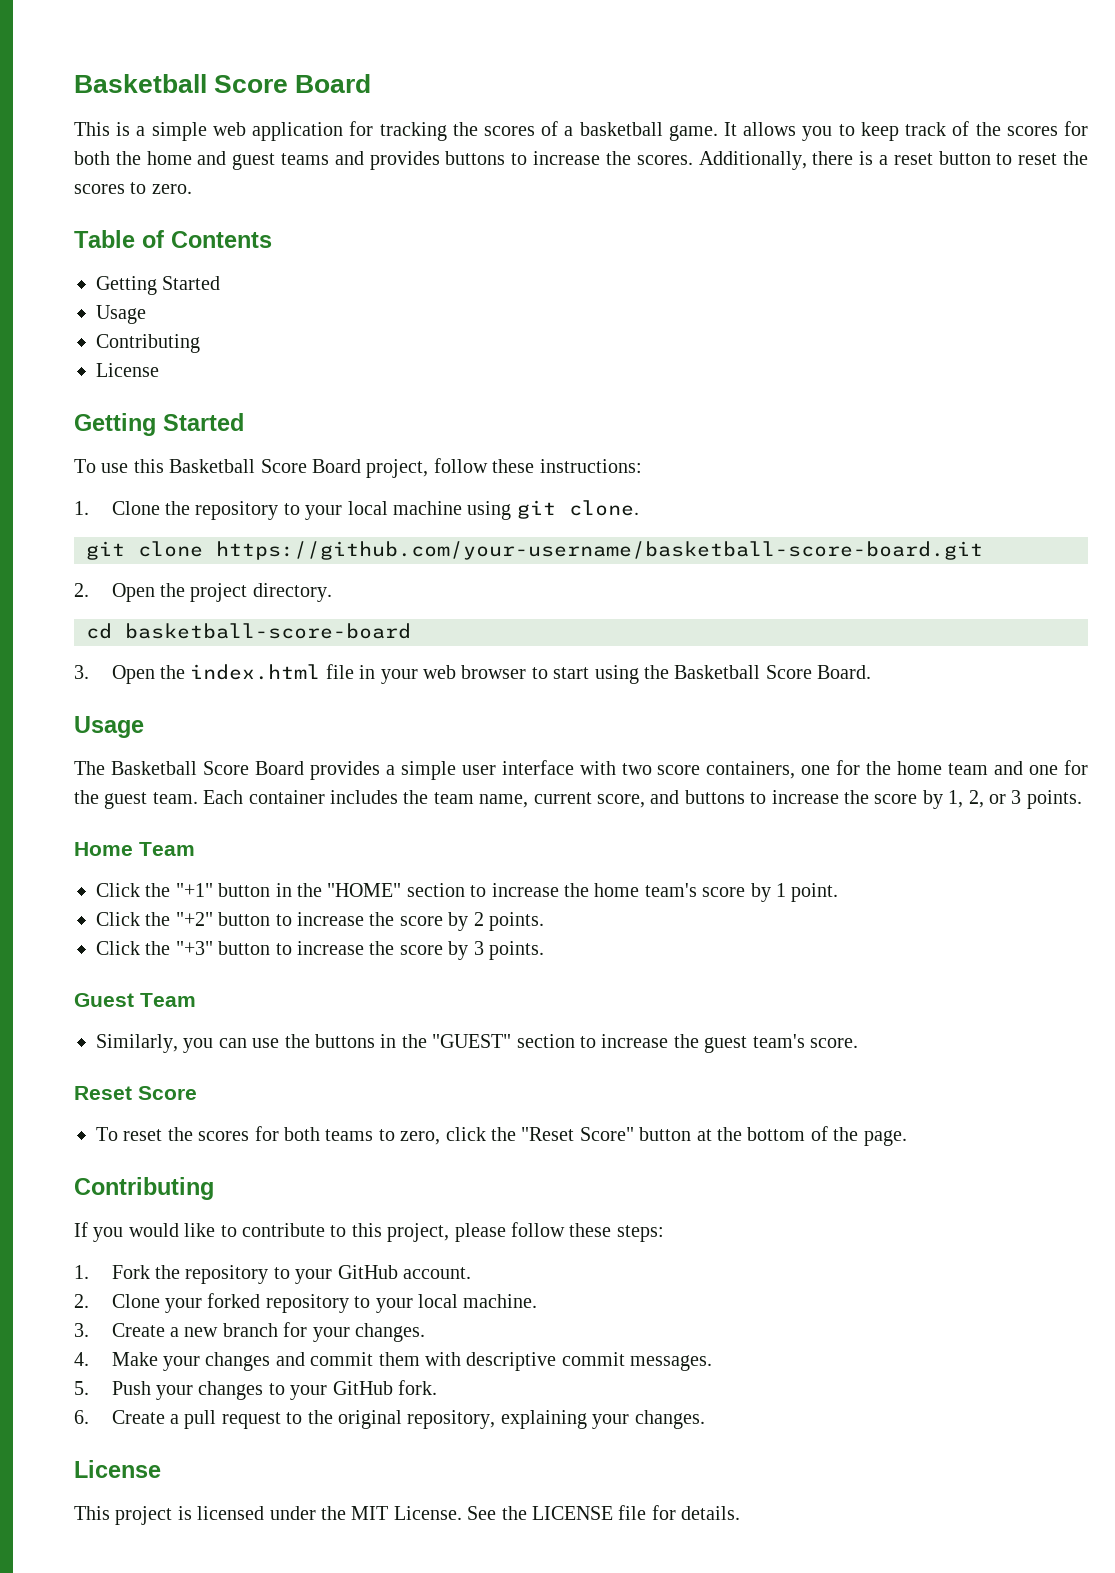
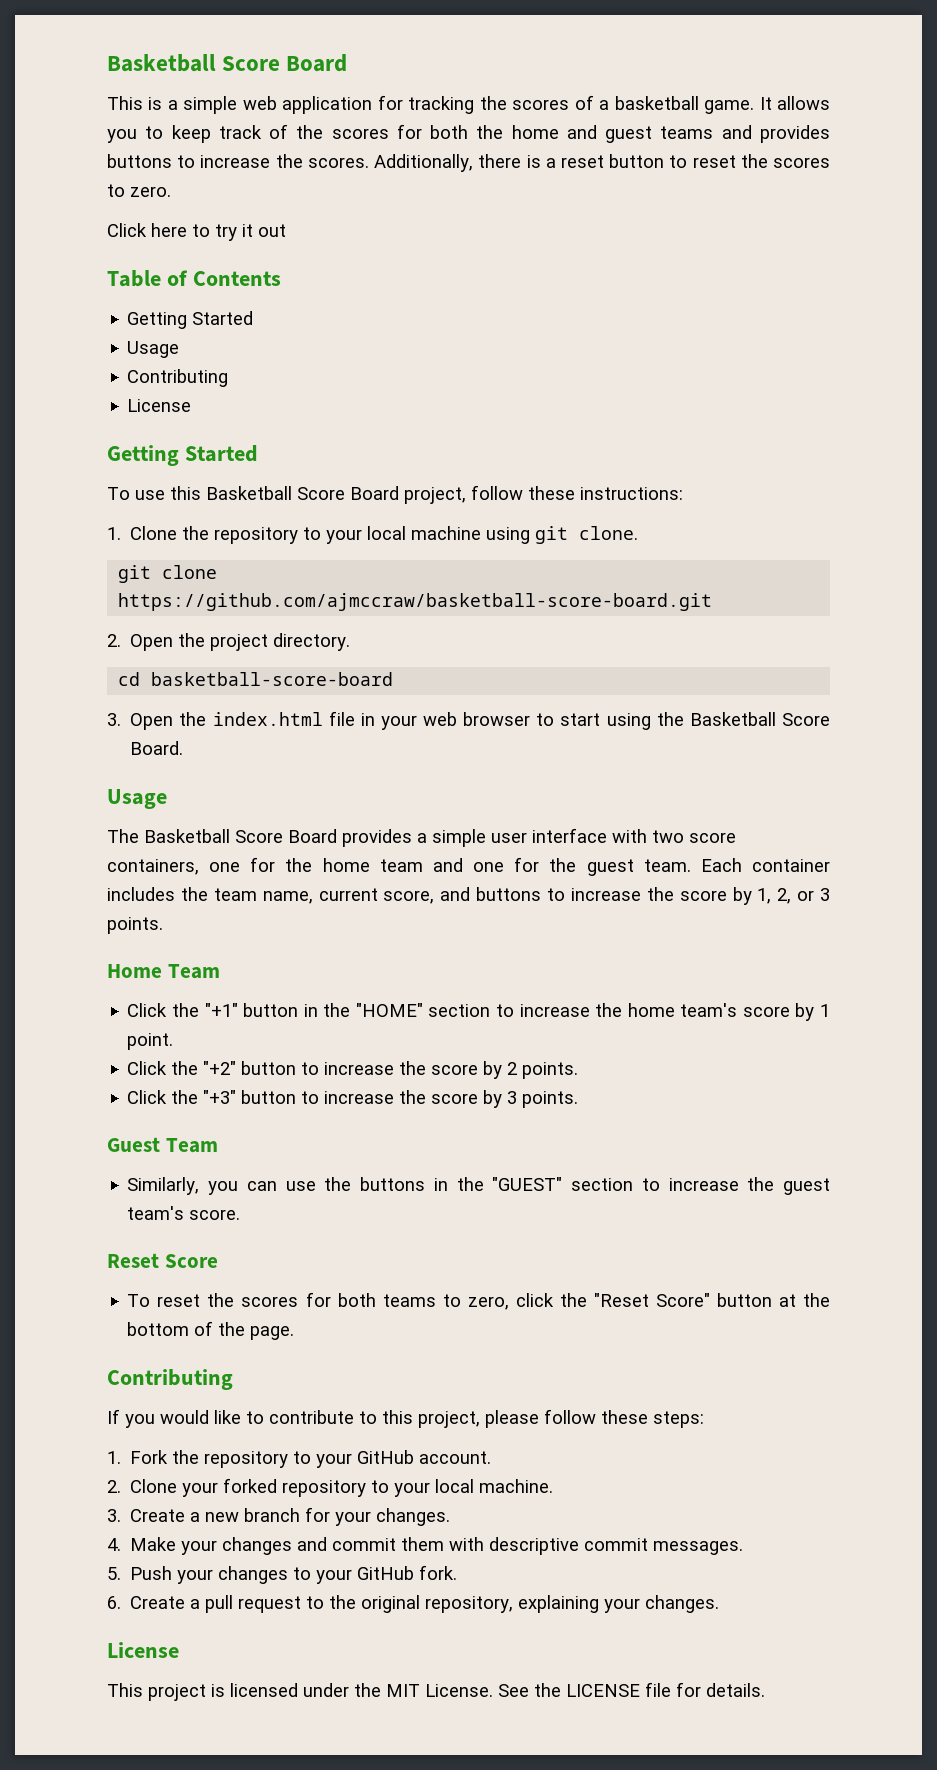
(192, 189) none -> [107,223,286,241] // Click here to try it out
[216,541,983,560] https://github.com/your-username/basketball-score-board.git -> [118,593,713,611] https://github.com/ajmccraw/basketball-score-board.git

